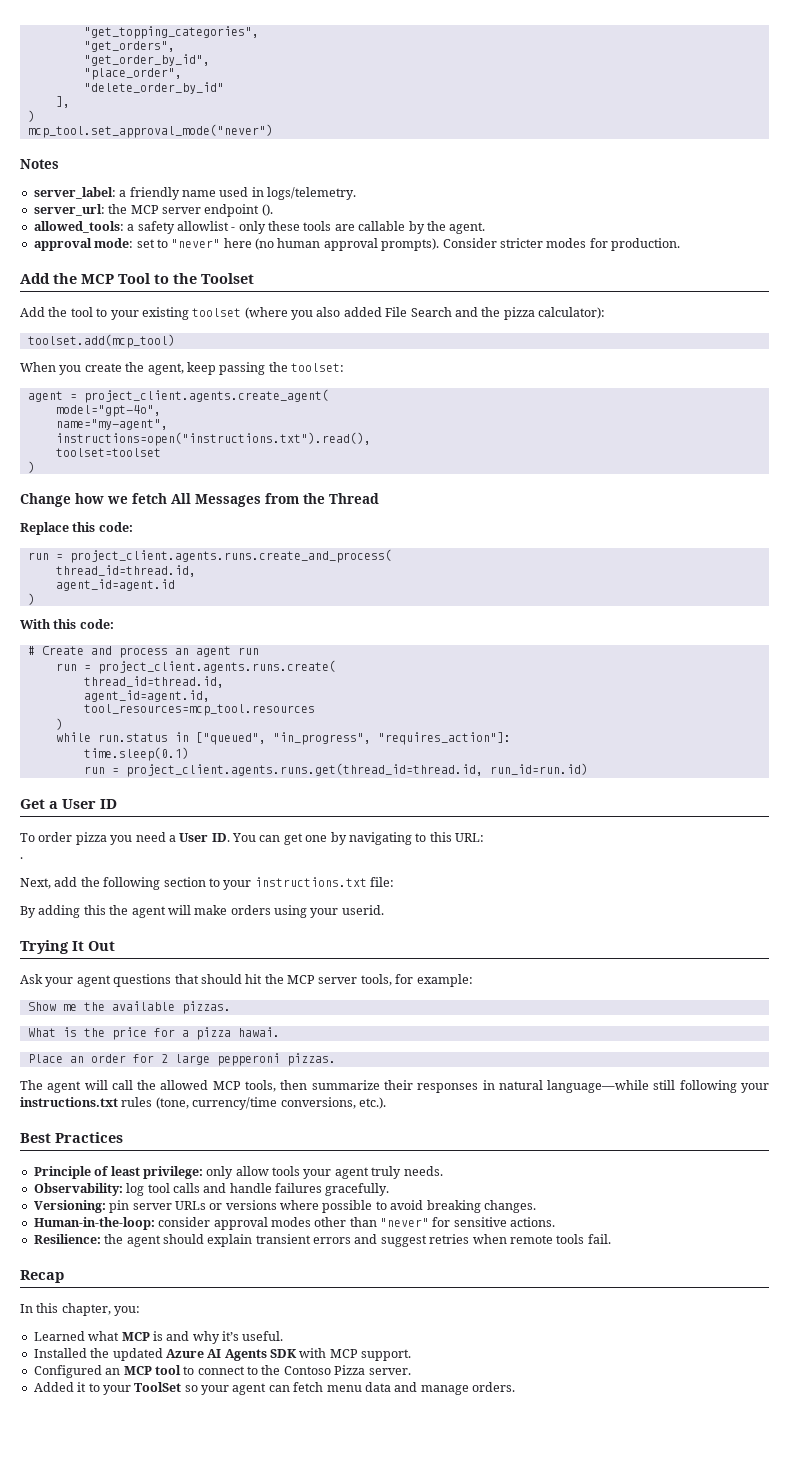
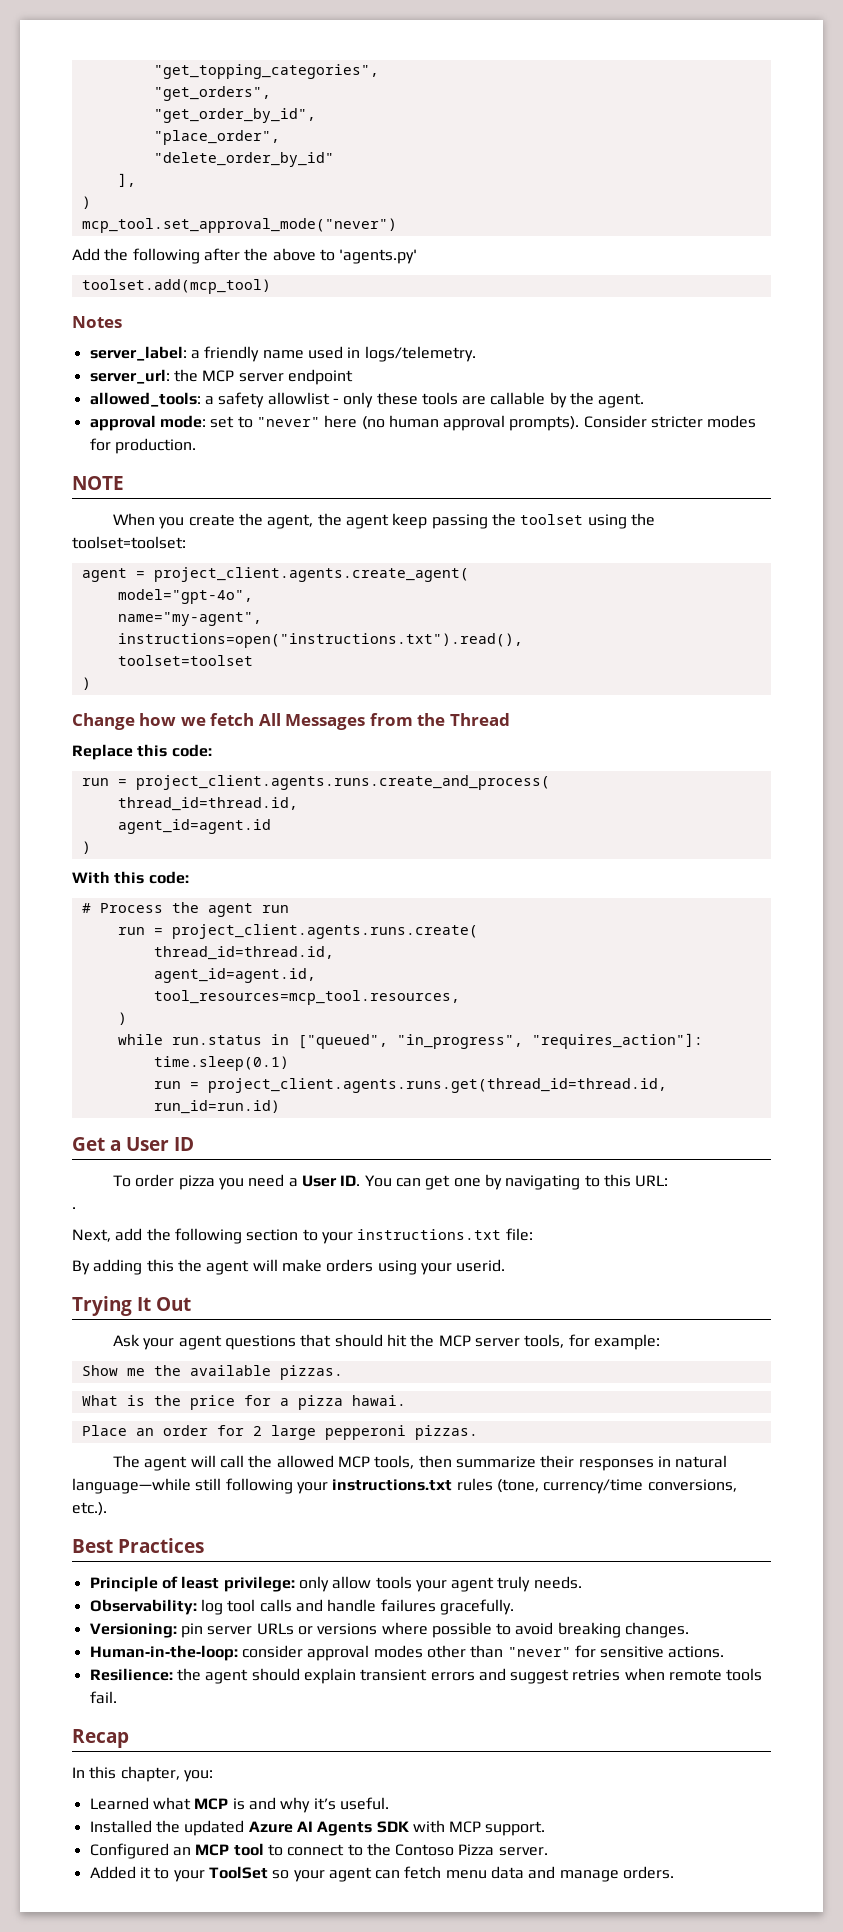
(273, 131) none -> [72,248,418,264] [81,279,271,294] // Add the following after the above to 'agents.py' // toolset.add(mcp_tool)
[261,204,273,216] (). -> (353, 377) none
[20,273,254,284] [20,307,605,320] [27,334,175,348] Add the MCP Tool to the Toolset // Add the tool to your existing toolset (where you also added File Search and the pizza calculator): // toolset.add(mcp_tool) -> [72,476,124,490] NOTE
(184, 369) none -> [317,513,389,529] the agent
[291,363,344,372] toolset: -> [520,513,655,529] [72,536,186,549] toolset using the toolset=toolset:
[41,646,189,658] Create and process an -> [99,902,199,913] Process the
[83,704,315,716] tool_resources=mcp_tool.resources -> [153,990,460,1005] tool_resources=mcp_tool.resources,

